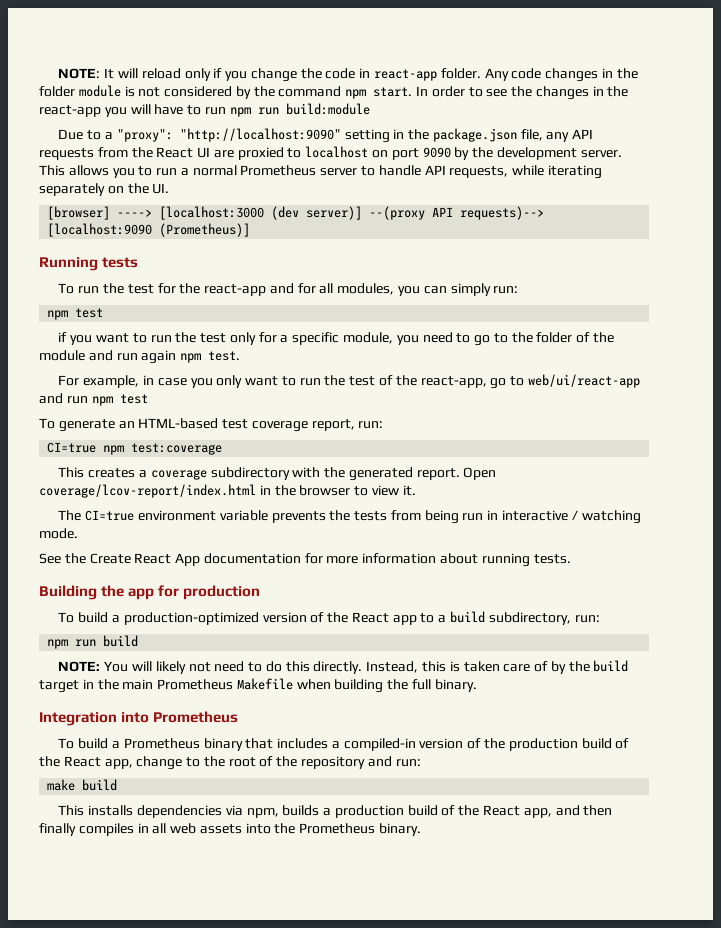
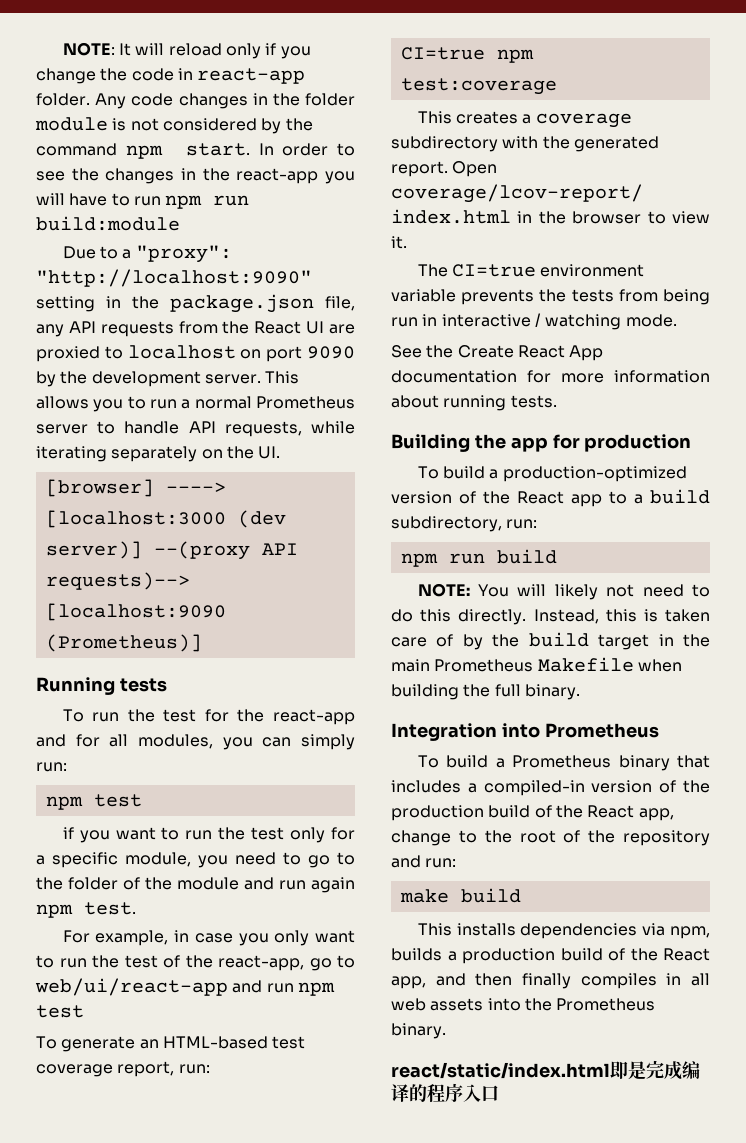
(422, 829) none -> [391,1060,700,1080] [391,1083,499,1103] // react/static/index.html即是完成编译的程序入口

